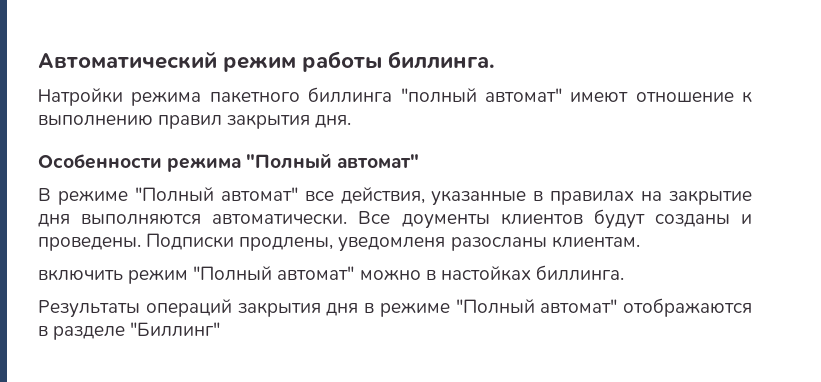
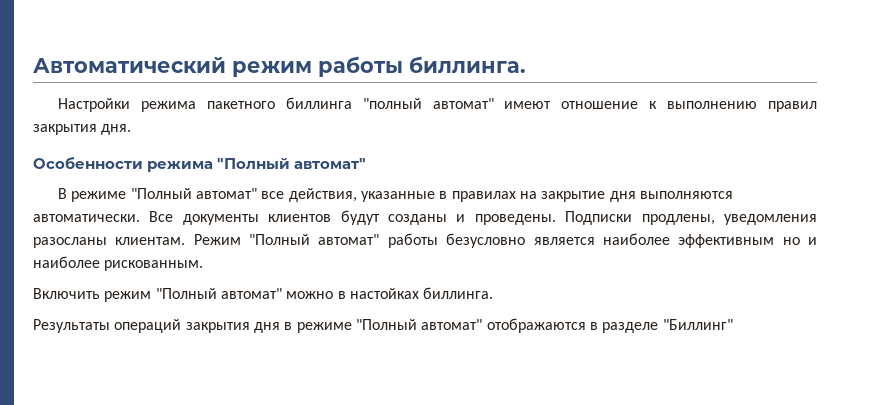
[38,88,123,106] Натройки -> [58,98,131,112] Настройки
[401,214,490,229] доументы -> [182,214,259,225] документы
[338,237,446,252] уведомленя -> [724,214,818,225] уведомления
[38,269,123,281] // включить -> [193,233,818,248] [33,256,204,271] [33,288,100,299] Режим "Полный автомат" работы безусловно является наиболее эффективным но и наиболее рискованным. // Включить

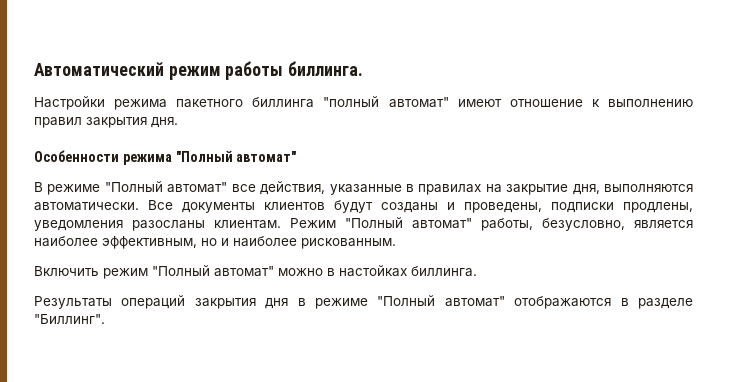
[609,191,636,202] дня -> [572,184,600,195] дня,
[474,211,633,225] проведены. Подписки -> [464,202,614,213] проведены, подписки
[387,233,526,248] работы безусловно -> [481,218,625,231] работы, безусловно,
[678,234,775,248] эффективным -> [102,236,197,249] эффективным,
[662,319,733,330] "Биллинг" -> [34,314,105,324] "Биллинг".

